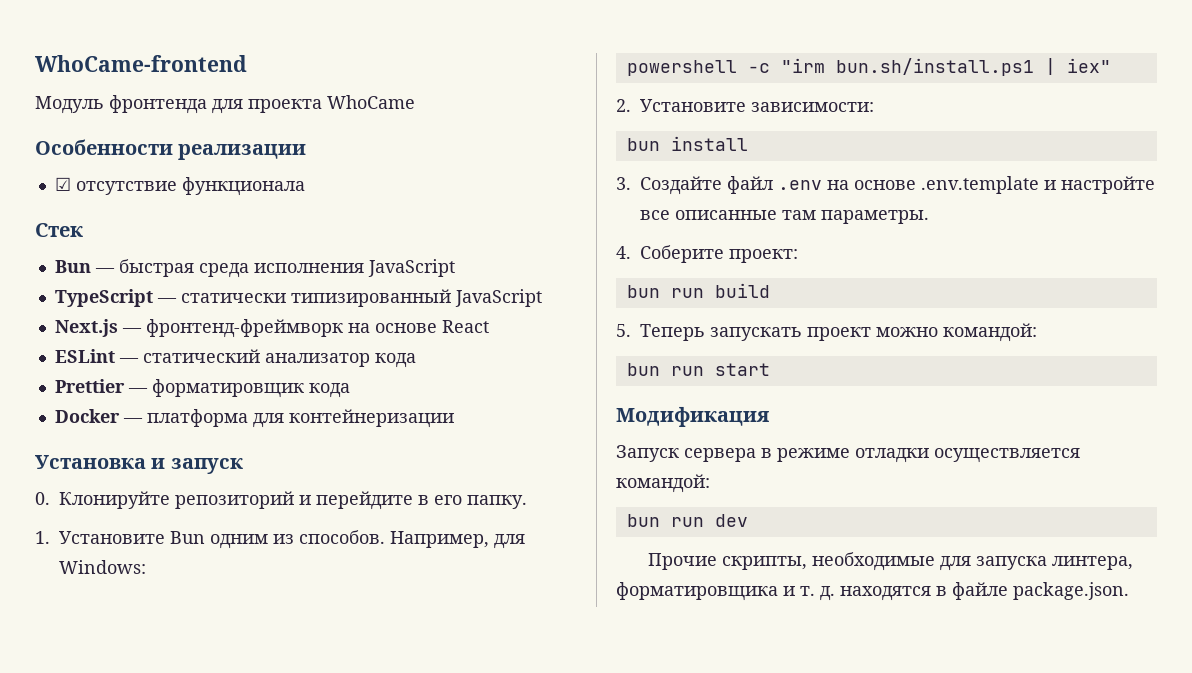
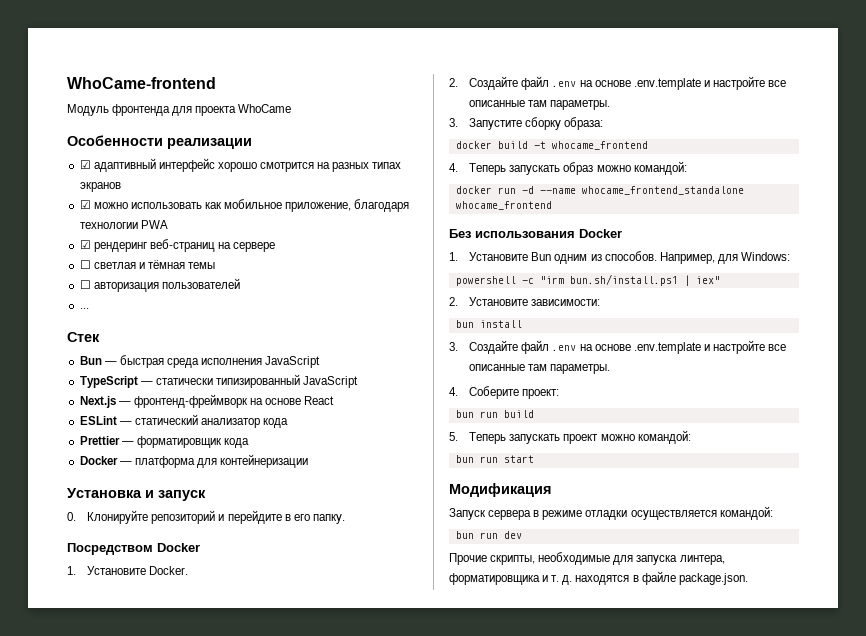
[75,177,305,196] отсутствие функционала -> [93,158,402,172] [79,182,121,192] [79,199,410,212] [79,220,168,229] [79,239,276,252] [79,260,216,269] [79,278,240,292] [79,308,89,309] адаптивный интерфейс хорошо смотрится на разных типах экранов // ☑ можно использовать как мобильное приложение, благодаря технологии PWA // ☑ рендеринг веб-страниц на сервере // ☐ светлая и тёмная темы // ☐ авторизация пользователей // ...
(527, 502) none -> [67,543,200,555] [67,566,189,575] [449,76,787,90] [469,100,611,110] [449,117,604,130] [455,141,648,150] [449,161,687,175] [455,186,744,195] [455,201,552,210] [449,229,622,238] // Посредством Docker // 1. Установите Docker. // 2. Создайте файл .env на основе .env.template и настройте все описанные там параметры. // 3. Запустите сборку образа: // docker build -t whocame_frontend // 4. Теперь запускать образ можно командой: // docker run -d --name whocame_frontend_standalone whocame_frontend // Без использования Docker

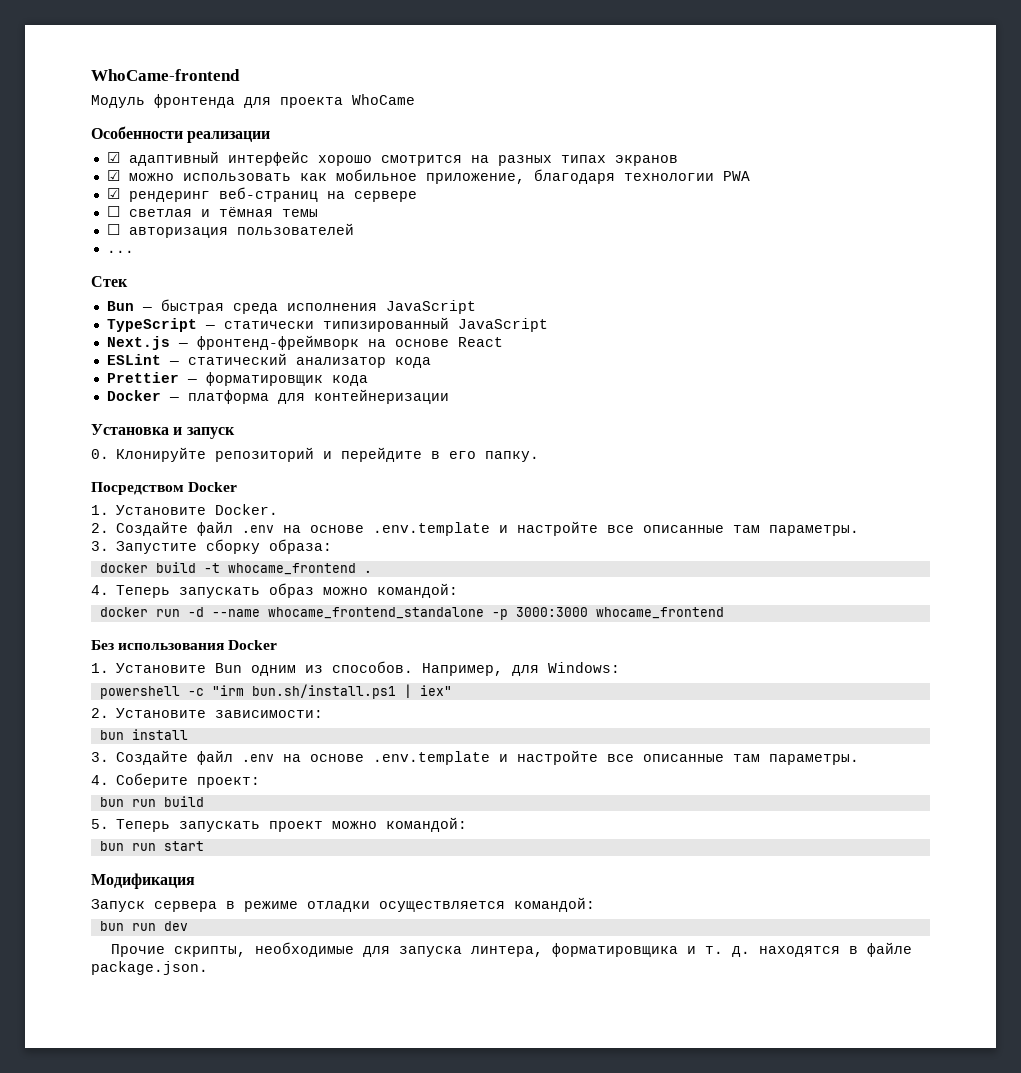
(648, 145) none -> [363,570,372,573] .
(744, 190) none -> [491,607,588,620] -p 3000:3000

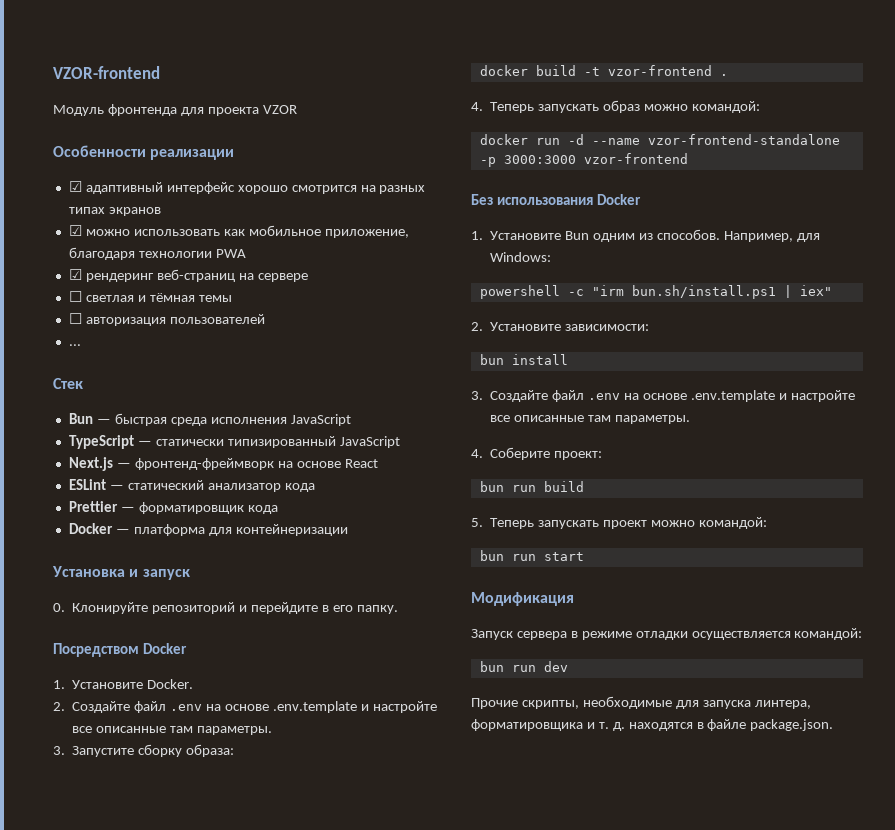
[91,69,240,81] WhoCame-frontend -> [53,66,160,79] VZOR-frontend
[352,94,415,105] WhoCame -> [262,105,297,114] VZOR
[227,563,356,575] whocame_frontend -> [607,65,712,76] vzor-frontend
[267,607,484,619] whocame_frontend_standalone -> [647,134,840,145] vzor-frontend-standalone
[595,607,724,619] whocame_frontend -> [583,153,688,164] vzor-frontend

